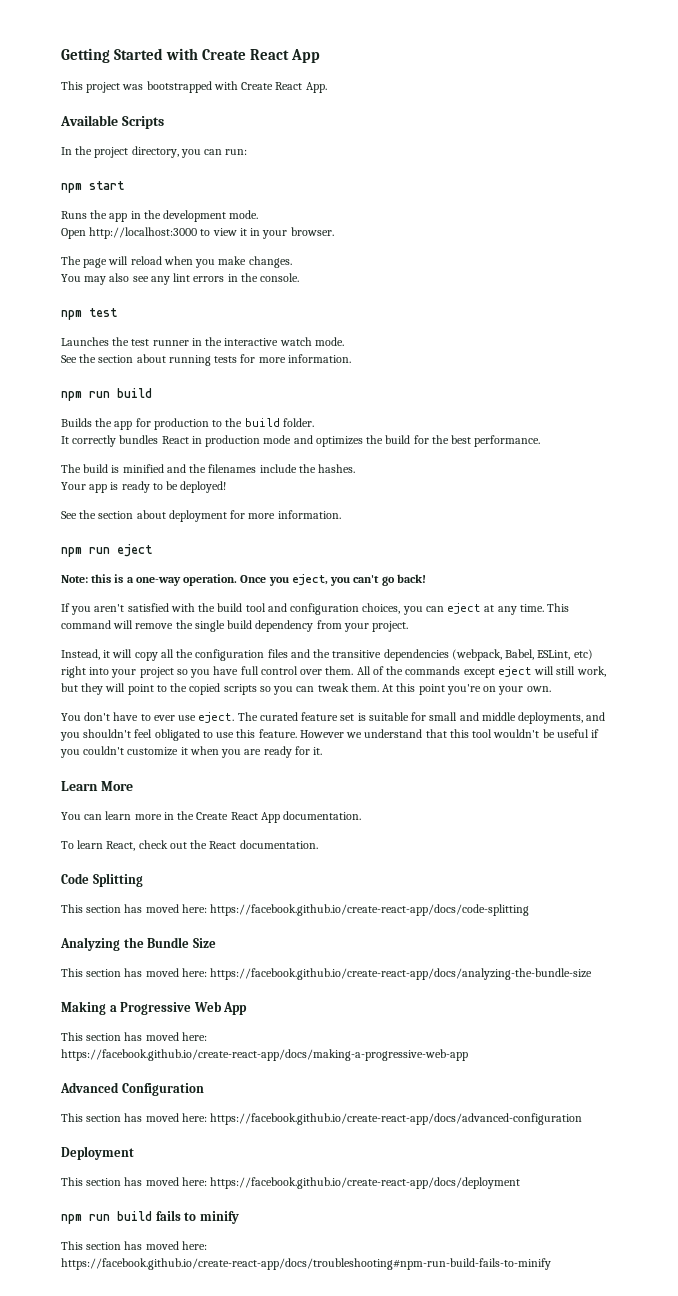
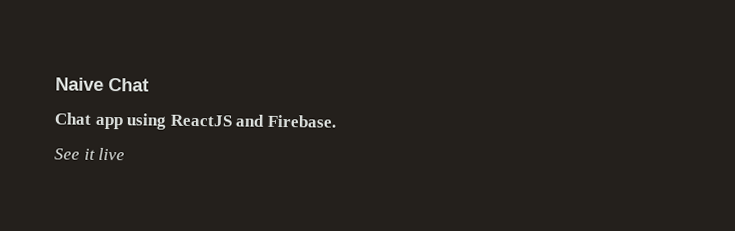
[61,48,321,63] [61,81,327,93] [60,115,164,129] [61,146,248,158] [61,181,124,193] [61,210,259,222] [61,227,334,239] [61,256,292,268] [61,273,300,285] [61,308,117,320] [61,337,344,346] [61,354,351,366] [61,388,152,401] [61,418,314,430] [61,435,541,447] [61,464,356,473] [61,481,227,493] [61,510,341,522] [61,544,152,557] [61,574,426,586] [61,603,570,615] [61,620,409,632] [61,649,593,661] [61,666,606,678] [61,683,551,695] [61,712,606,724] [60,729,600,741] [60,746,323,758] [61,781,133,791] [61,811,362,823] [61,840,318,851] [61,873,143,887] [61,904,530,916] [60,937,216,951] [61,968,593,980] [61,1001,248,1015] [61,1032,207,1041] [61,1049,468,1061] [60,1082,204,1096] [61,1113,583,1125] [61,1146,134,1160] [61,1177,521,1189] [61,1210,239,1224] [61,1241,207,1250] [61,1258,551,1270] Getting Started with Create React App // This project was bootstrapped with Create React App. // Available Scripts // In the project directory, you can run: // npm start // Runs the app in the development mode. // Open http://localhost:3000 to view it in your browser. // The page will reload when you make changes. // You may also see any lint errors in the console. // npm test // Launches the test runner in the interactive watch mode. // See the section about running tests for more information. // npm run build // Builds the app for production to the build folder. // It correctly bundles React in production mode and optimizes the build for the best performance. // The build is minified and the filenames include the hashes. // Your app is ready to be deployed! // See the section about deployment for more information. // npm run eject // Note: this is a one-way operation. Once you eject, you can't go back! // If you aren't satisfied with the build tool and configuration choices, you can eject at any time. This command will remove the single build dependency from your project. // Instead, it will copy all the configuration files and the transitive dependencies (webpack, Babel, ESLint, etc) right into your project so you have full control over them. All of the commands except eject will still work, but they will point to the copied scripts so you can tweak them. At this point you're on your own. // You don't have to ever use eject. The curated feature set is suitable for small and middle deployments, and you shouldn't feel obligated to use this feature. However we understand that this tool wouldn't be useful if you couldn't customize it when you are ready for it. // Learn More // You can learn more in the Create React App documentation. // To learn React, check out the React documentation. // Code Splitting // This section has moved here: https://facebook.github.io/create-react-app/docs/code-splitting // Analyzing the Bundle Size // This section has moved here: https://facebook.github.io/create-react-app/docs/analyzing-the-bundle-size // Making a Progressive Web App // This section has moved here: https://facebook.github.io/create-react-app/docs/making-a-progressive-web-app // Advanced Configuration // This section has moved here: https://facebook.github.io/create-react-app/docs/advanced-configuration // Deployment // This section has moved here: https://facebook.github.io/create-react-app/docs/deployment // npm run build fails to minify // This section has moved here: https://facebook.github.io/create-react-app/docs/troubleshooting#npm-run-build-fails-to-minify -> [55,77,149,92] [54,112,336,130] [54,147,126,161] Naive Chat // Chat app using ReactJS and Firebase. // See it live

